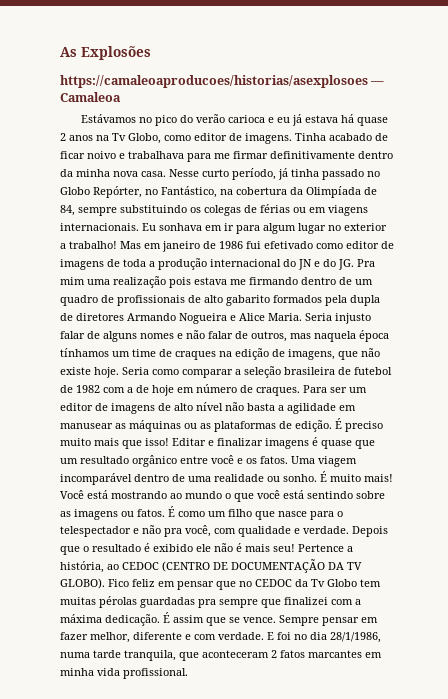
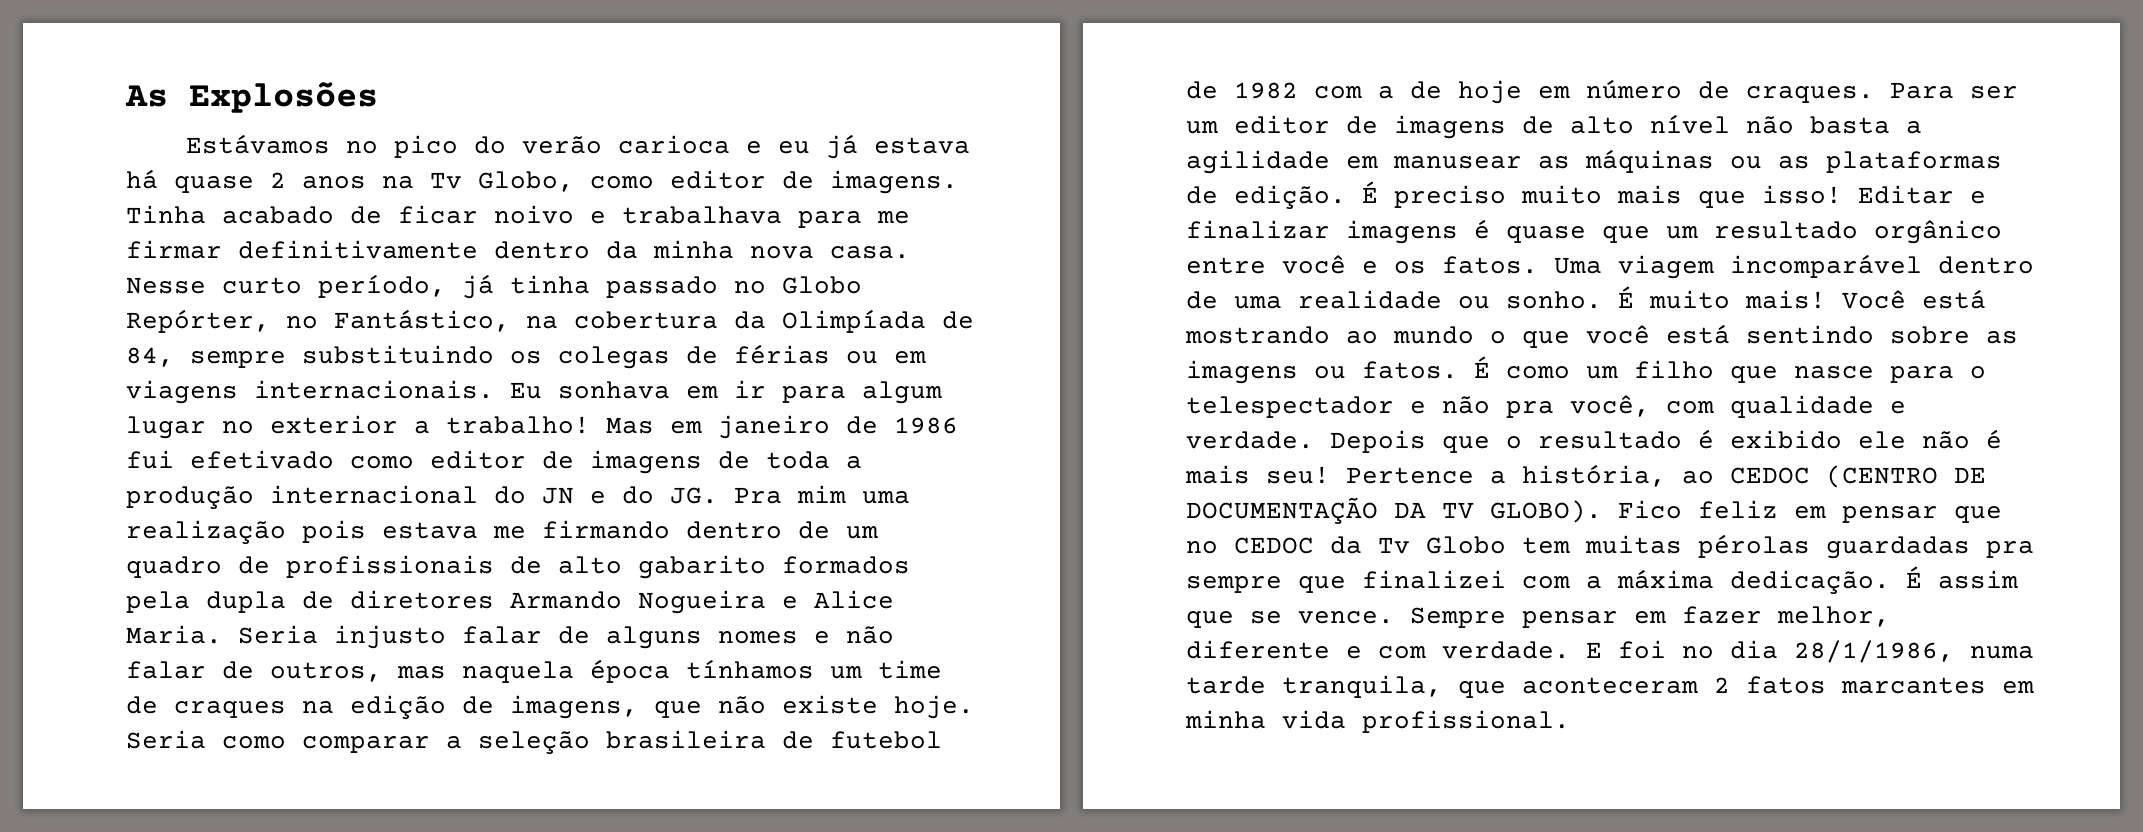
[60,75,385,88] [60,92,121,102] // https://camaleoaproducoes/historias/asexplosoes — Camaleoa -> (378, 97) none

